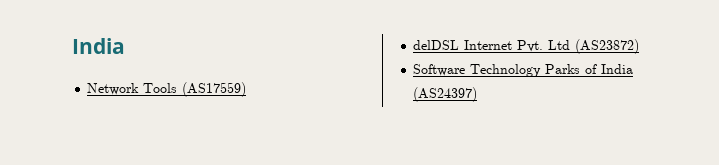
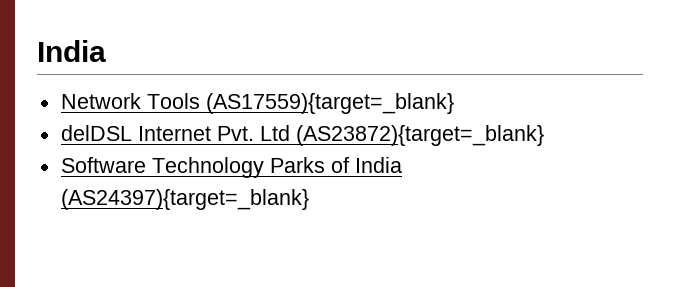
[182,82,247,97] (AS17559) -> [205,93,454,114] (AS17559){target=_blank}
[575,39,640,54] (AS23872) -> [295,125,544,146] (AS23872){target=_blank}
[413,87,478,102] (AS24397) -> [60,189,309,210] (AS24397){target=_blank}

